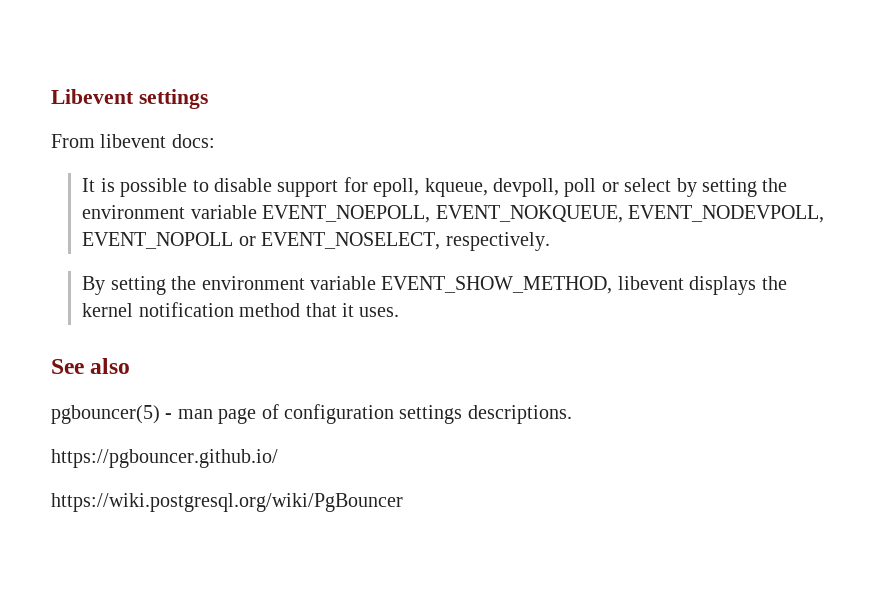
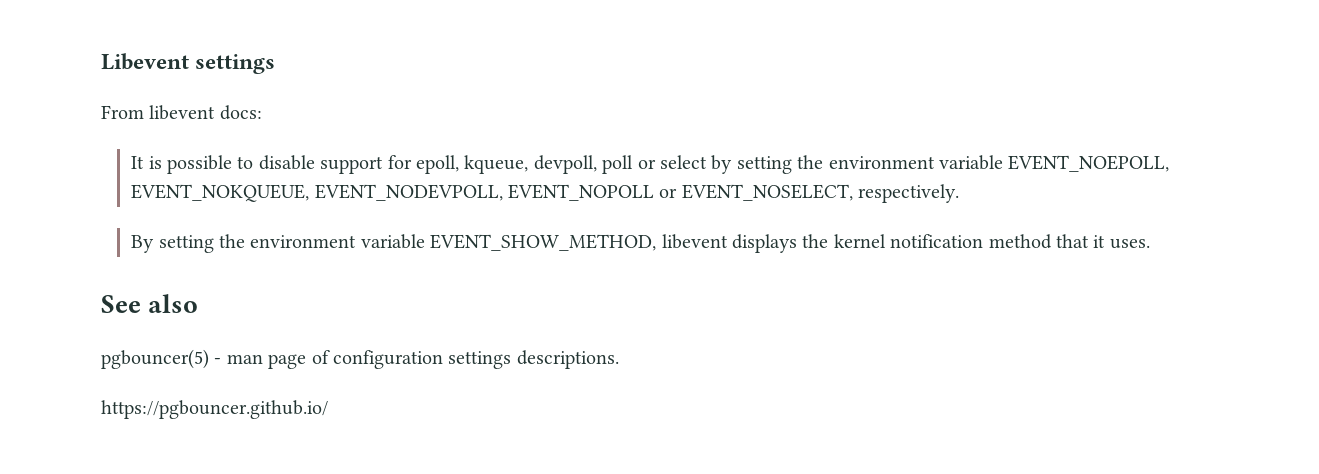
[51,493,403,512] // https://wiki.postgresql.org/wiki/PgBouncer -> (328, 409) none

